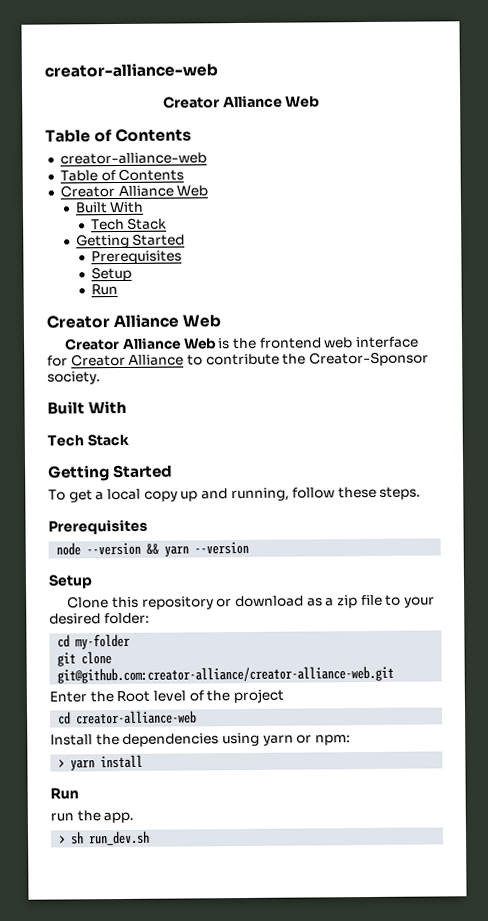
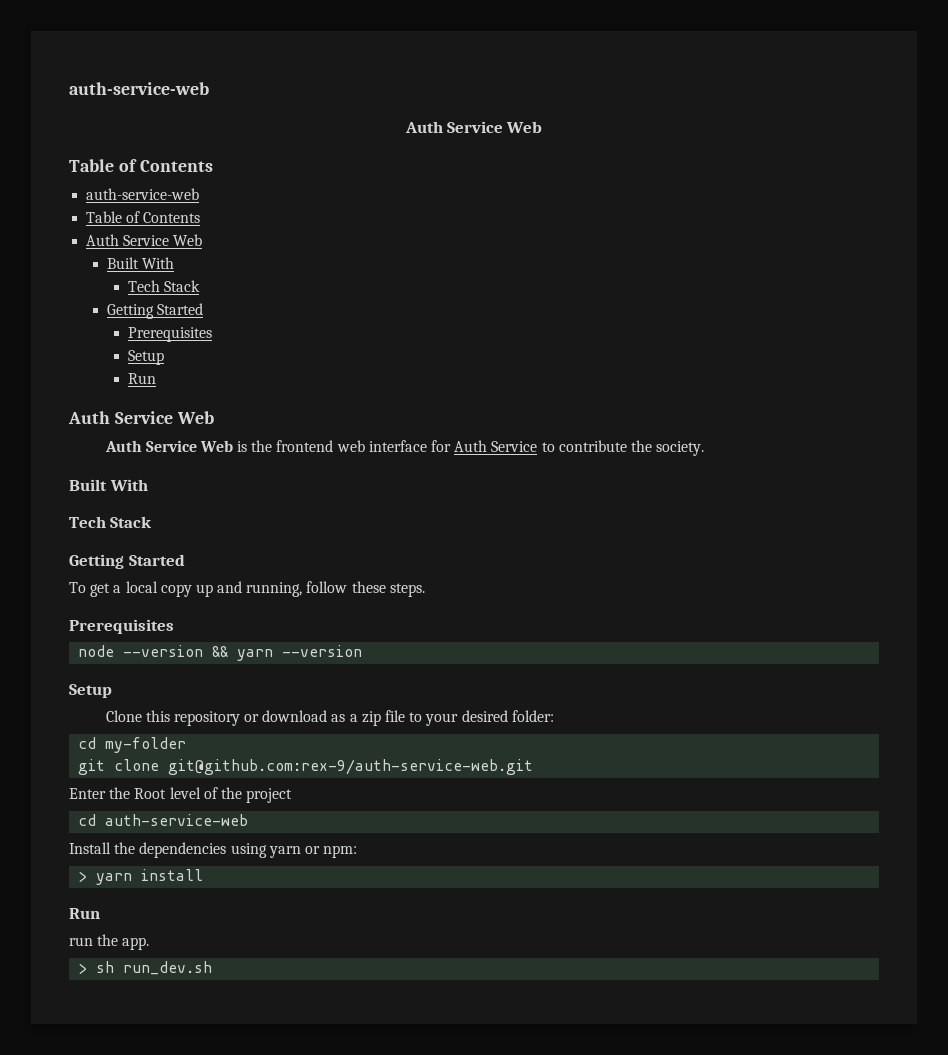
[44,63,218,78] [162,95,283,109] creator-alliance-web // Creator Alliance -> [69,82,209,95] [404,121,503,133] auth-service-web // Auth Service
[59,152,207,165] [59,168,185,182] [59,185,174,198] creator-alliance-web // Table of Contents // Creator Alliance -> [86,188,200,200] [86,211,201,223] [86,234,170,246] auth-service-web // Table of Contents // Auth Service
[46,314,222,329] [65,337,182,351] Creator Alliance Web // Creator Alliance -> [68,411,214,424] [104,440,197,452] Auth Service Web // Auth Service
[70,353,185,367] Creator Alliance -> [454,440,538,452] Auth Service
[308,351,429,367] Creator-Sponsor -> (652, 446) none
[57,665,395,684] git@github.com:creator-alliance/creator-alliance-web.git -> [168,759,534,775] git@github.com:rex-9/auth-service-web.git
[76,710,198,725] creator-alliance-web -> [105,814,249,826] auth-service-web

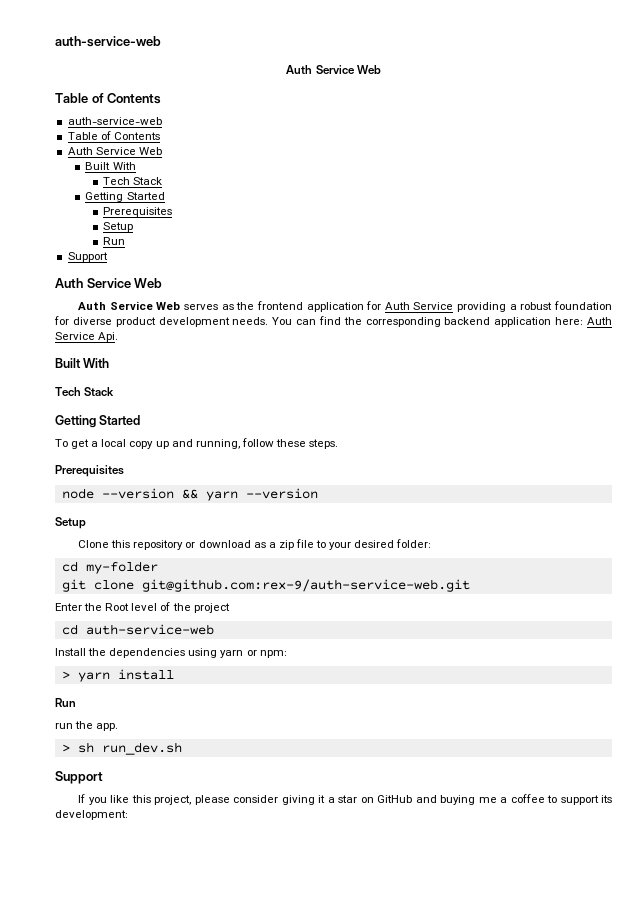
(156, 378) none -> [67,252,108,262] // Support
[237,440,705,456] is the frontend web interface for Auth Service to contribute the society. -> [183,301,613,312] [54,316,613,327] [55,332,119,342] serves as the frontend application for Auth Service providing a robust foundation for diverse product development needs. You can find the corresponding backend application here: Auth Service Api.
(213, 968) none -> [55,771,103,784] [78,794,612,805] [55,810,128,820] // Support // If you like this project, please consider giving it a star on GitHub and buying me a coffee to support its development:

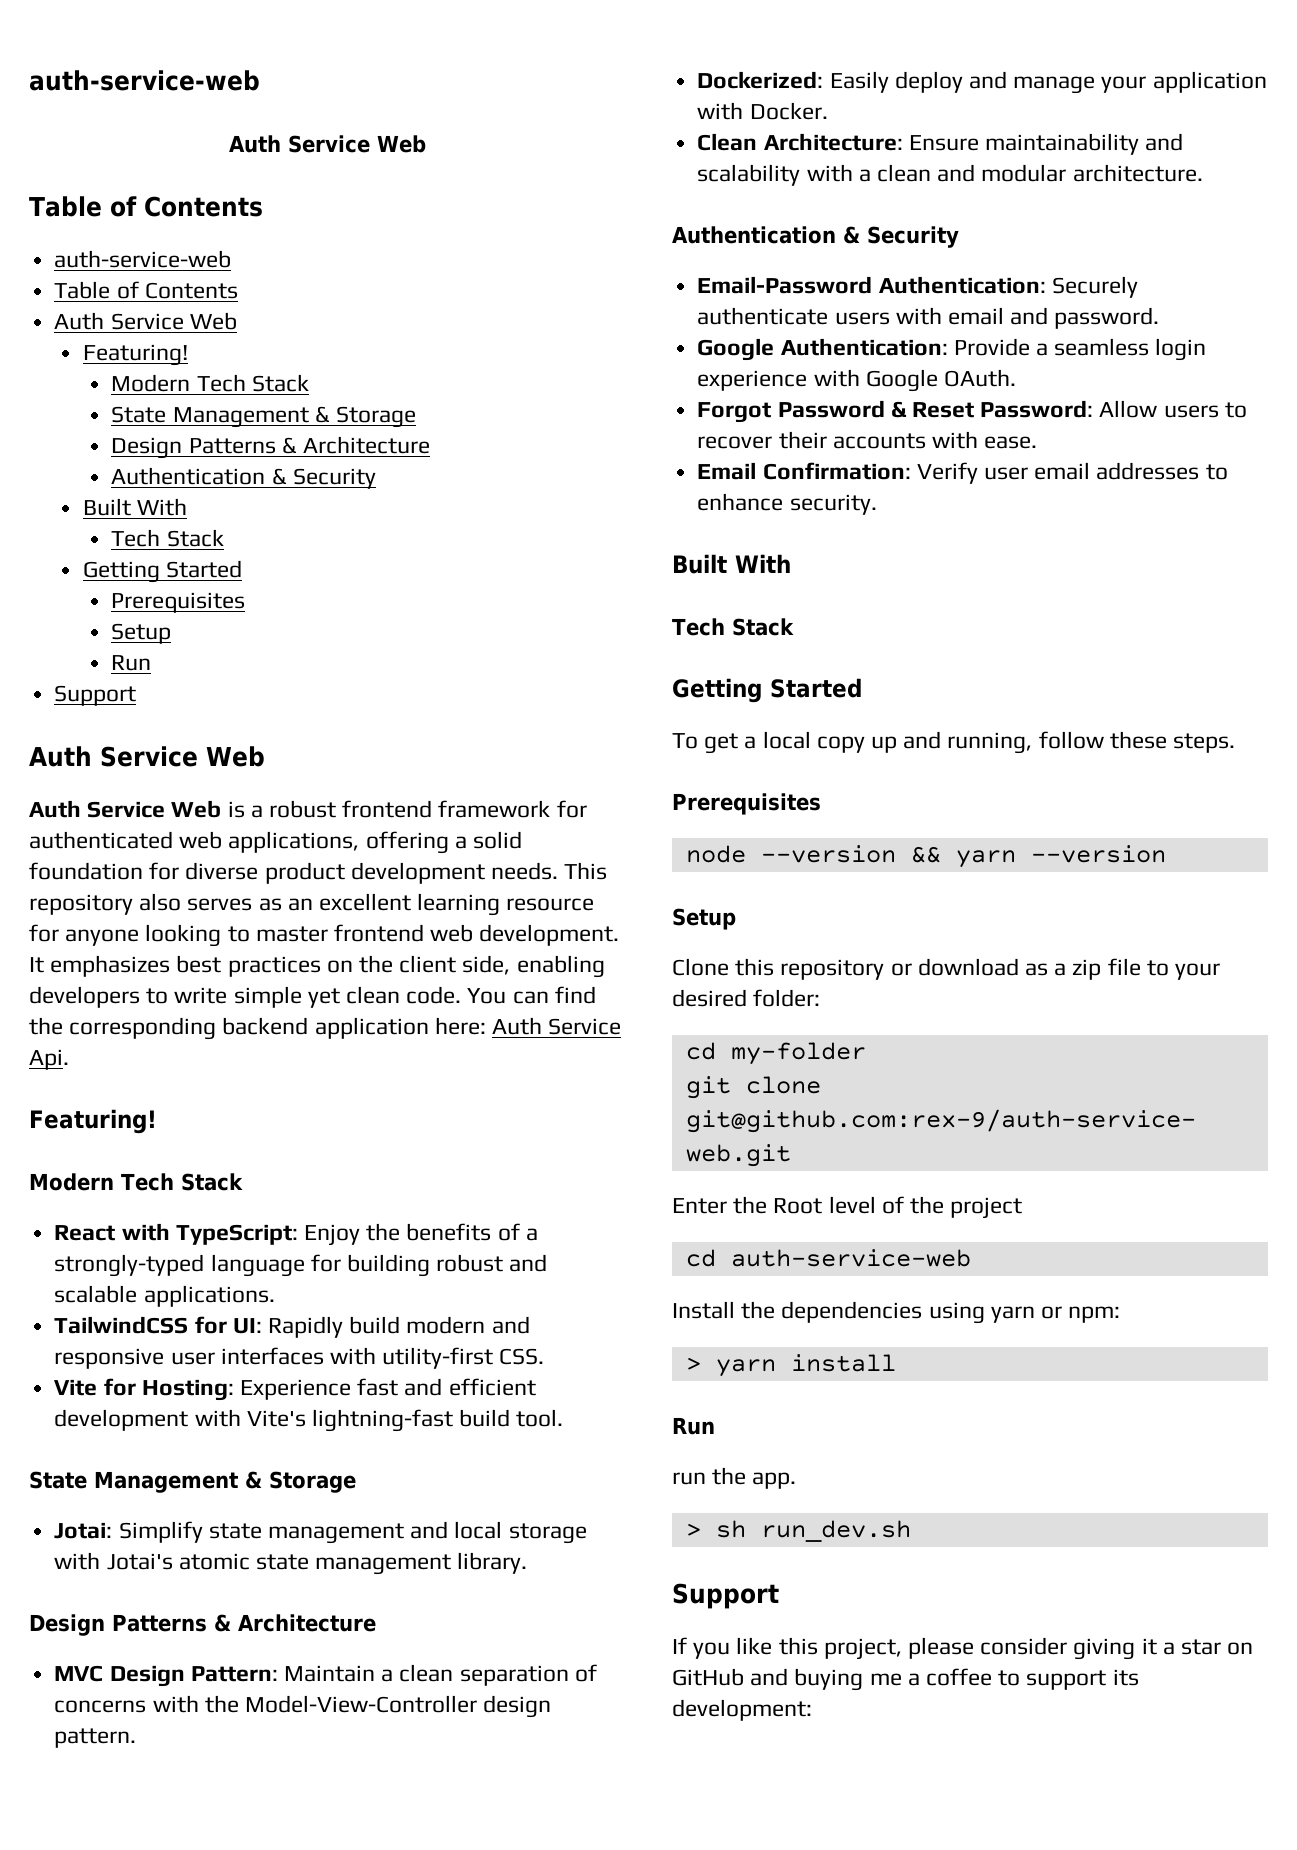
(162, 151) none -> [82,344,188,366] [111,374,309,392] [111,406,416,428] [111,436,430,459] [111,467,376,489] // Featuring! // Modern Tech Stack // State Management & Storage // Design Patterns & Architecture // Authentication & Security
[183,301,553,312] serves as the frontend application for Auth Service providing a robust -> [227,800,587,818] [29,831,523,854] is a robust frontend framework for authenticated web applications, offering a solid
(269, 321) none -> [564,862,608,880] [29,893,595,916] [29,924,620,947] [29,955,605,978] [29,986,462,1008] This repository also serves as an excellent learning resource for anyone looking to master frontend web development. It emphasizes best practices on the client side, enabling developers to write simple yet clean code.
(119, 337) none -> [29,1109,157,1134] [29,1173,243,1191] [54,1223,538,1246] [54,1254,548,1277] [54,1285,275,1307] [54,1316,530,1338] [54,1347,545,1369] [54,1378,536,1401] [54,1409,564,1432] [29,1471,356,1493] [54,1521,587,1544] [54,1552,528,1575] [29,1614,376,1636] [54,1664,597,1687] [54,1695,552,1718] [54,1728,137,1748] [697,71,1267,94] [697,102,828,120] [697,133,1184,155] [697,164,1203,186] [672,226,959,248] [697,276,1138,298] [697,307,1160,329] [697,338,1207,361] [697,369,1016,392] [697,400,1247,423] [697,431,1038,449] [697,462,1228,484] [697,493,877,515] // Featuring! // Modern Tech Stack // React with TypeScript: Enjoy the benefits of a strongly-typed language for building robust and scalable applications. // TailwindCSS for UI: Rapidly build modern and responsive user interfaces with utility-first CSS. // Vite for Hosting: Experience fast and efficient development with Vite's lightning-fast build tool. // State Management & Storage // Jotai: Simplify state management and local storage with Jotai's atomic state management library. // Design Patterns & Architecture // MVC Design Pattern: Maintain a clean separation of concerns with the Model-View-Controller design pattern. // Dockerized: Easily deploy and manage your application with Docker. // Clean Architecture: Ensure maintainability and scalability with a clean and modular architecture. // Authentication & Security // Email-Password Authentication: Securely authenticate users with email and password. // Google Authentication: Provide a seamless login experience with Google OAuth. // Forgot Password & Reset Password: Allow users to recover their accounts with ease. // Email Confirmation: Verify user email addresses to enhance security.

